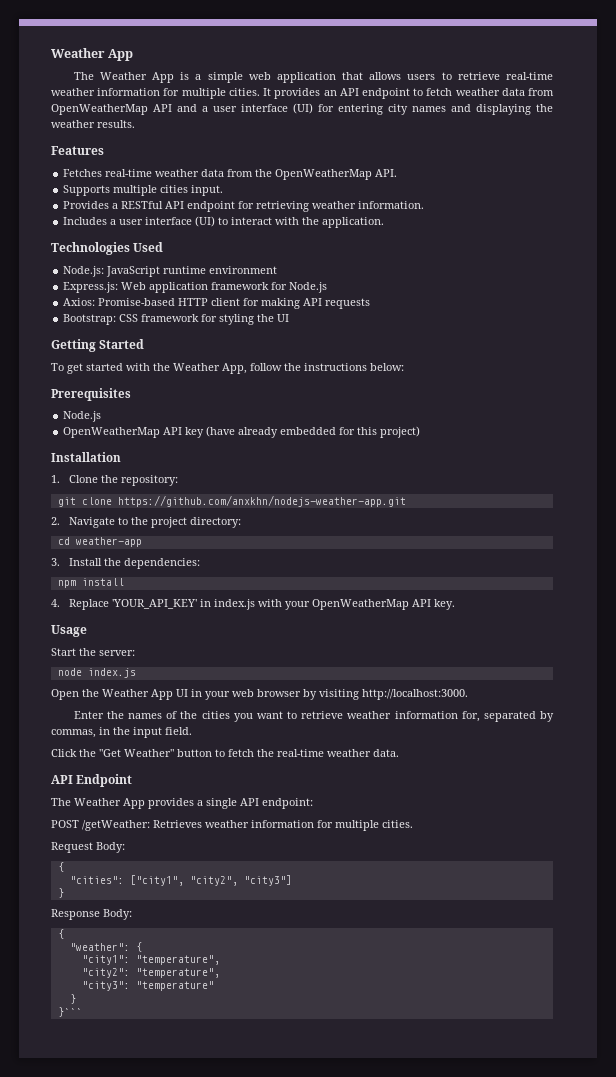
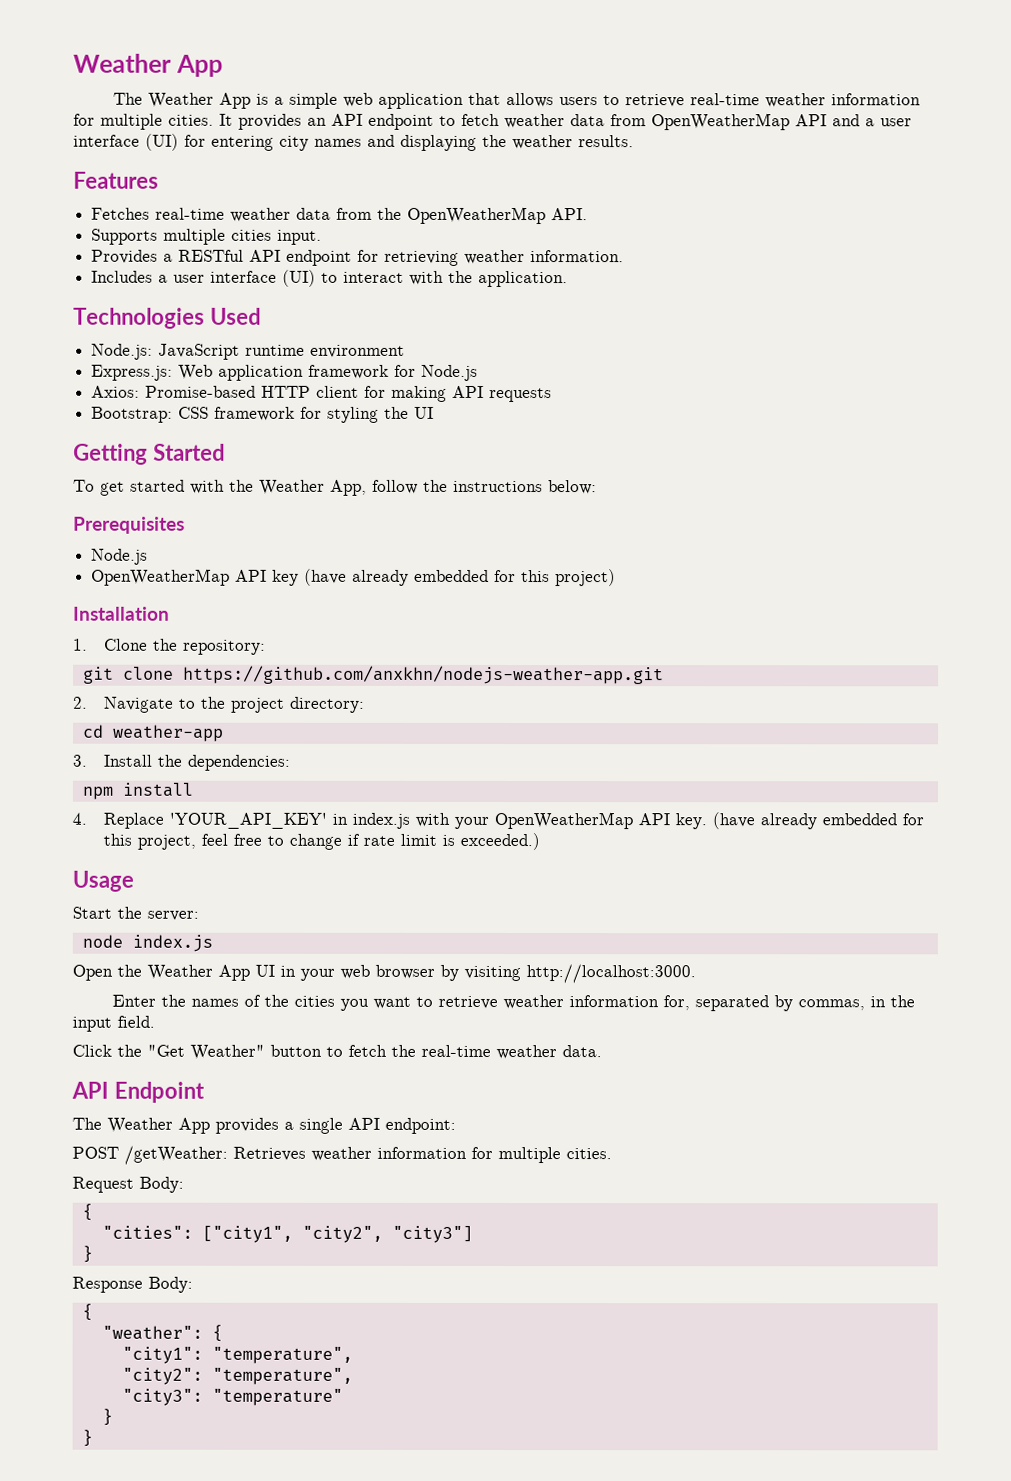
(455, 604) none -> [711,812,924,830] [102,832,540,851] (have already embedded for this project, feel free to change if rate limit is exceeded.)
[57,1007,82,1017] }``` -> [81,1429,93,1447] }

